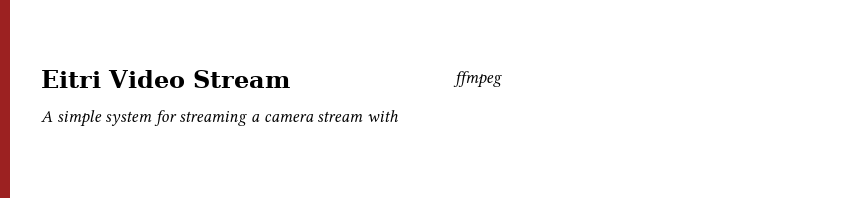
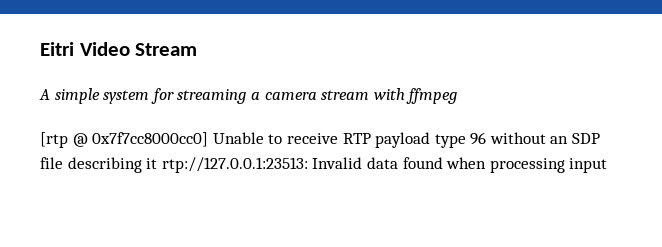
(502, 79) none -> [40,132,601,148] [40,157,608,173] // [rtp @ 0x7f7cc8000cc0] Unable to receive RTP payload type 96 without an SDP file describing it rtp://127.0.0.1:23513: Invalid data found when processing input

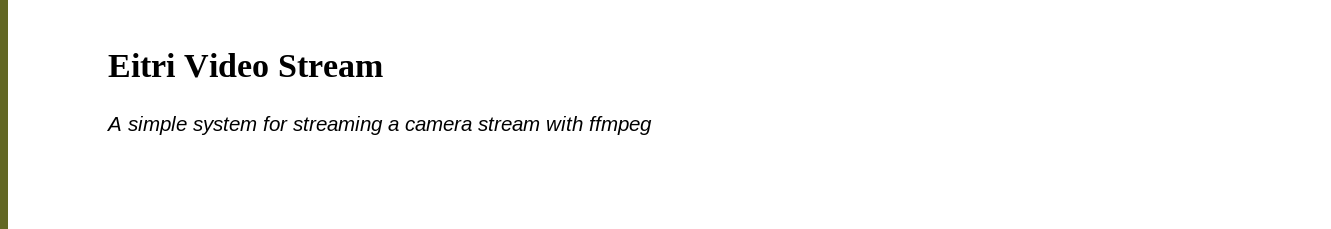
[40,132,601,148] [40,157,608,173] // [rtp @ 0x7f7cc8000cc0] Unable to receive RTP payload type 96 without an SDP file describing it rtp://127.0.0.1:23513: Invalid data found when processing input -> (652, 125) none

